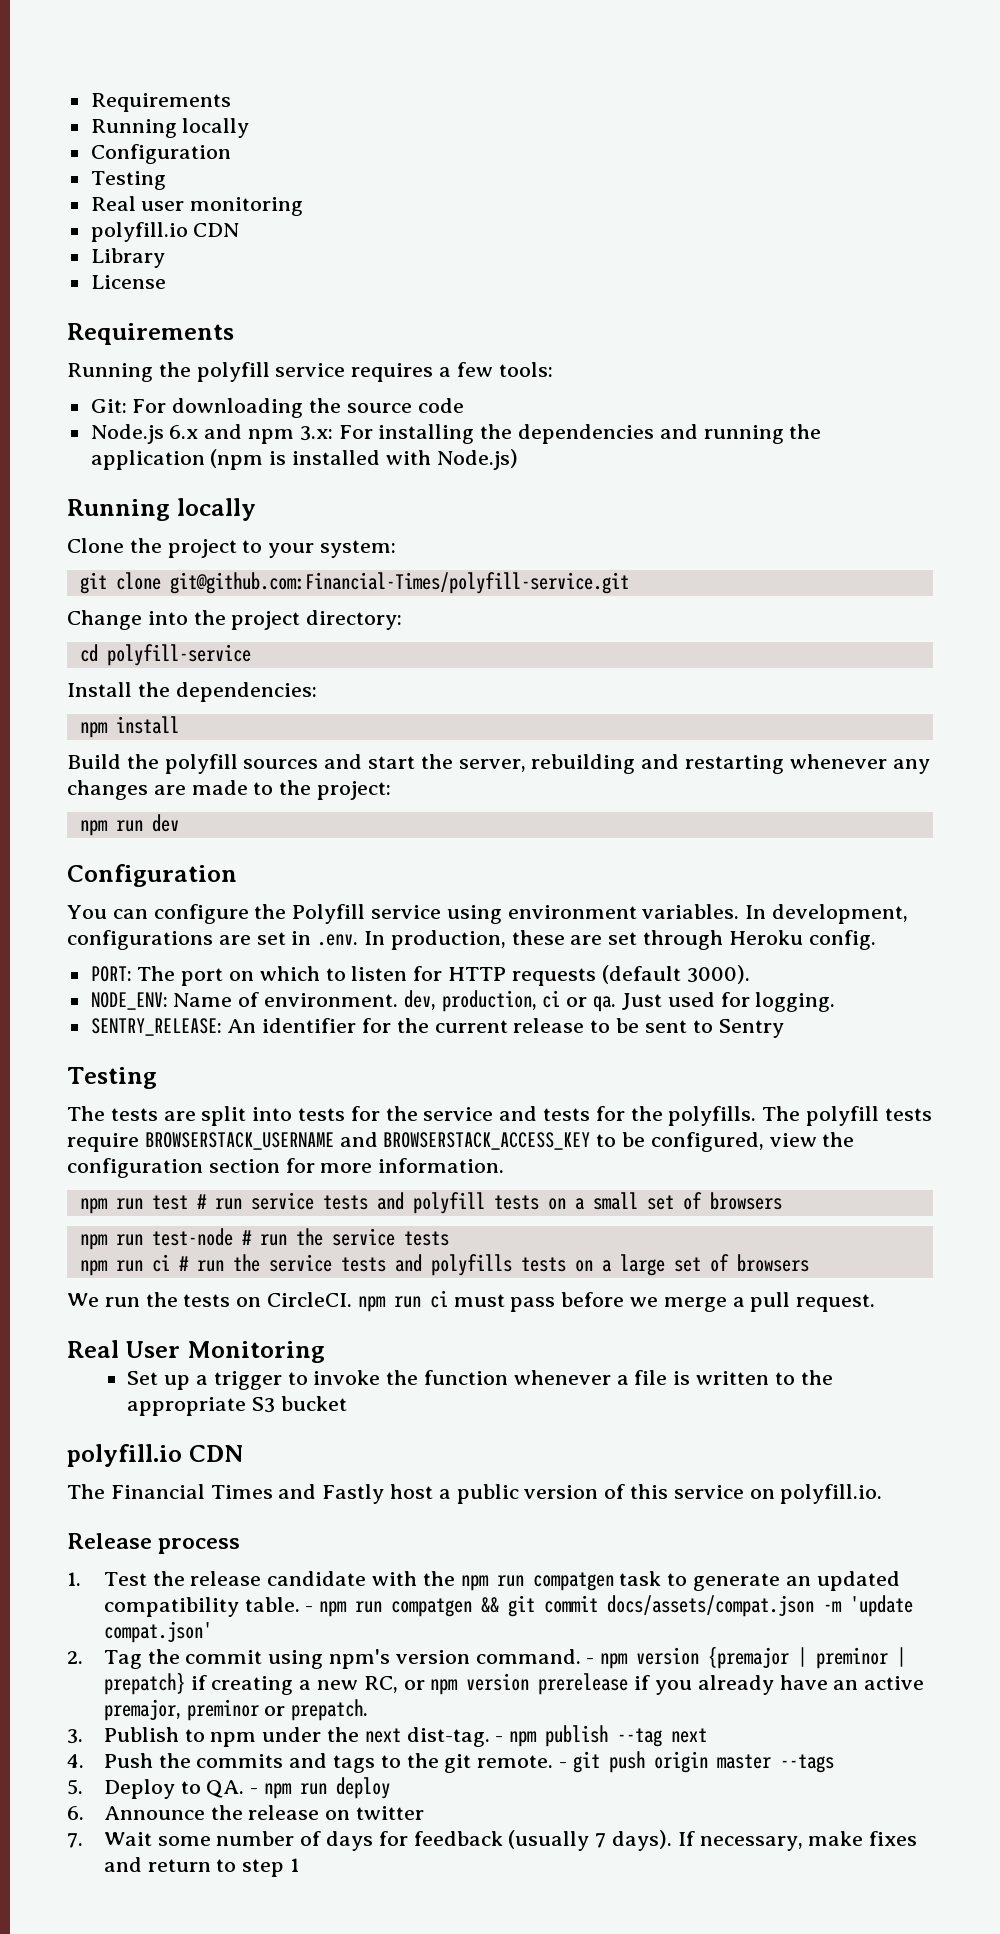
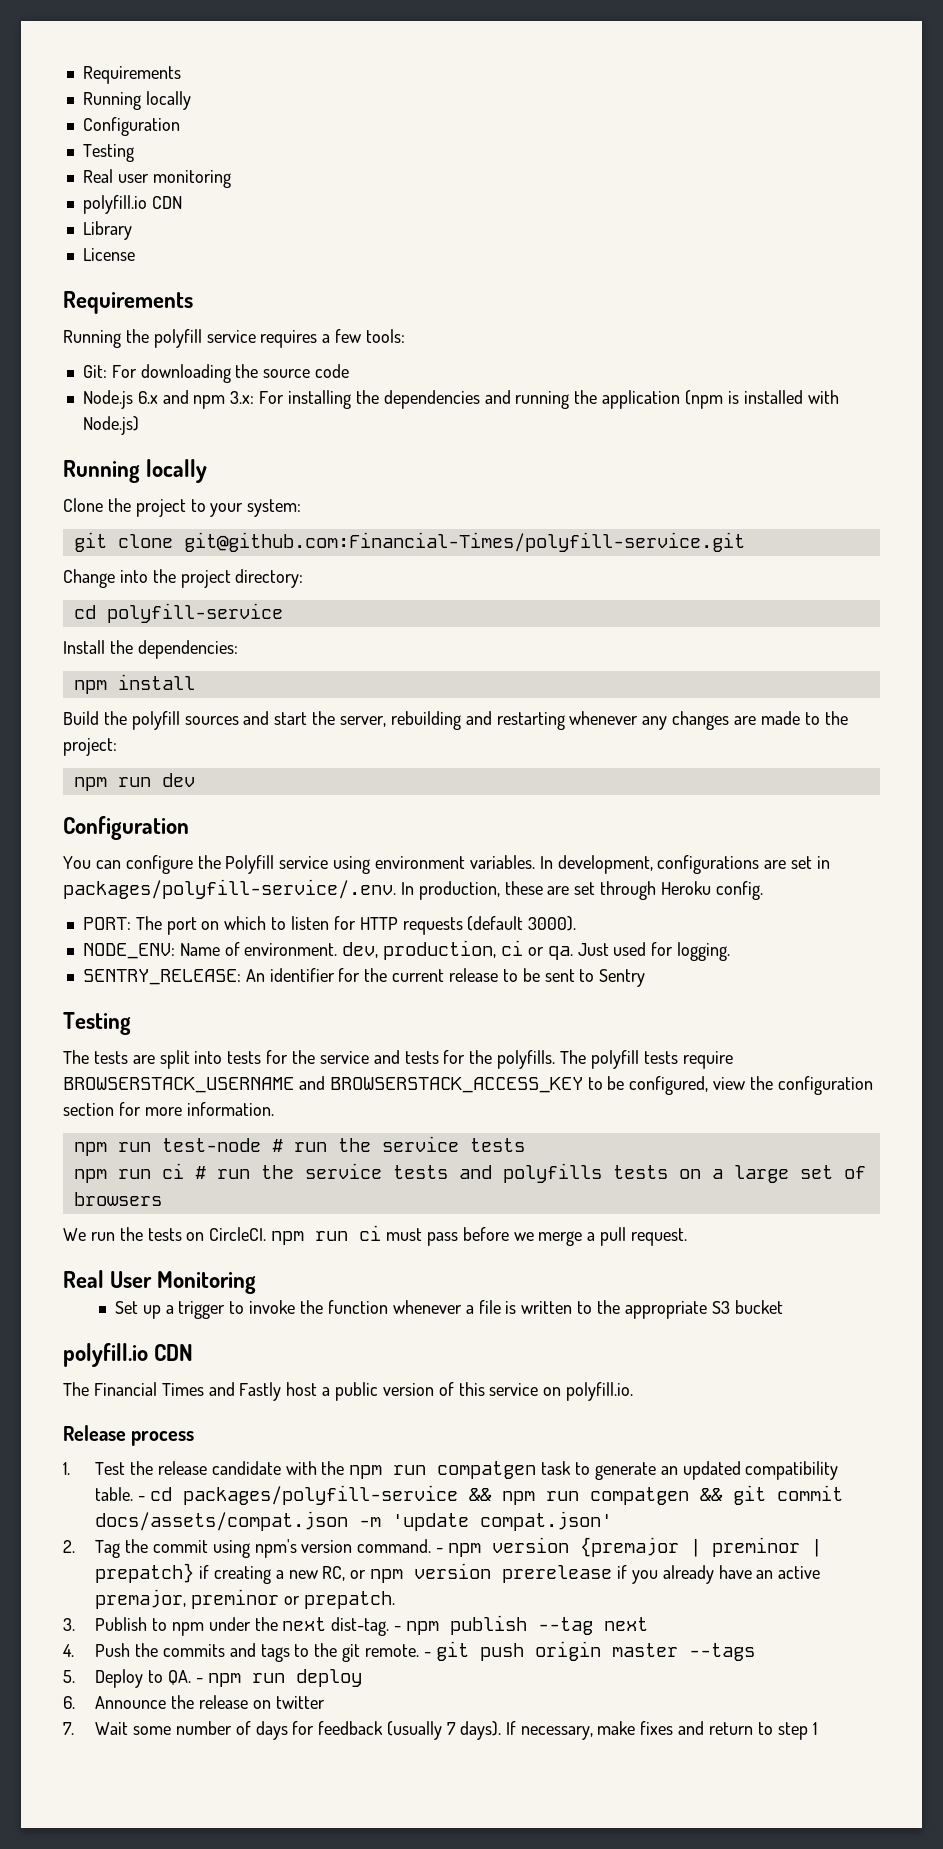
[317,934,359,946] .env. -> [63,879,396,899] packages/polyfill-service/.env.
[79,1192,782,1214] // npm run test # run service tests and polyfill tests on a small set of browsers -> (274, 1109) none
(314, 1609) none -> [149,1485,492,1505] cd packages/polyfill-service &&

